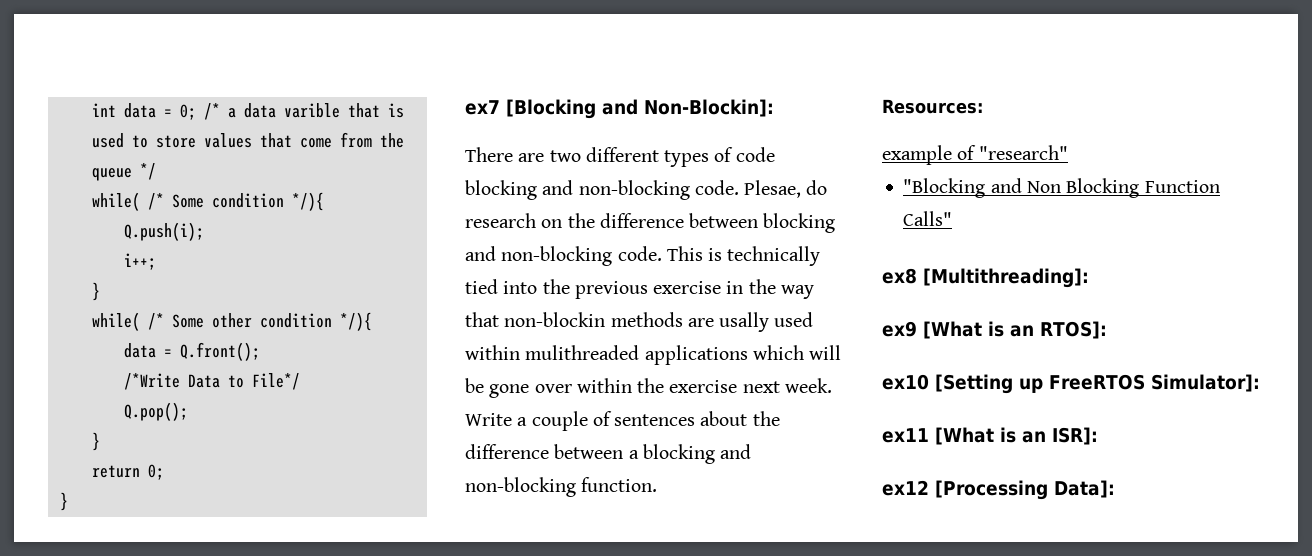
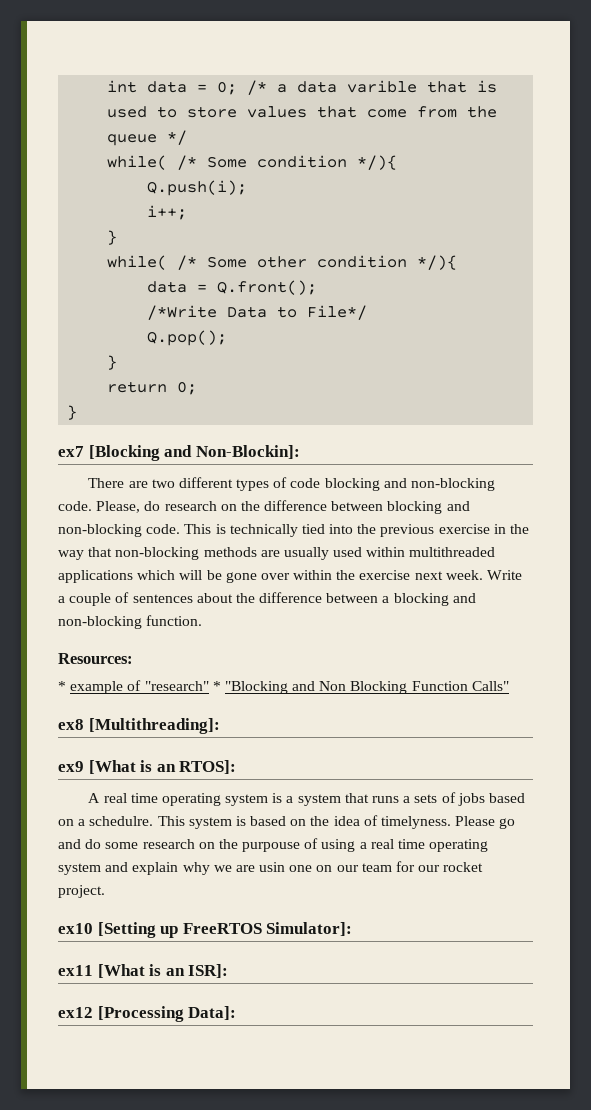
[744,180,802,198] Plesae, -> [96,501,141,513] Please,
[504,312,606,327] non-blockin -> [115,547,200,560] non-blocking
[719,312,770,332] usally -> [283,547,329,560] usually
[525,345,640,360] mulithreaded -> [409,547,496,557] multithreaded
(983, 106) none -> [58,681,66,691] *
(1068, 152) // -> [212,681,221,691] *
(1107, 330) none -> [88,792,525,806] [58,815,516,829] [58,838,489,852] [58,861,484,875] [58,885,105,898] // A real time operating system is a system that runs a sets of jobs based on a schedulre. This system is based on the idea of timelyness. Please go and do some research on the purpouse of using a real time operating system and explain why we are usin one on our team for our rocket project.

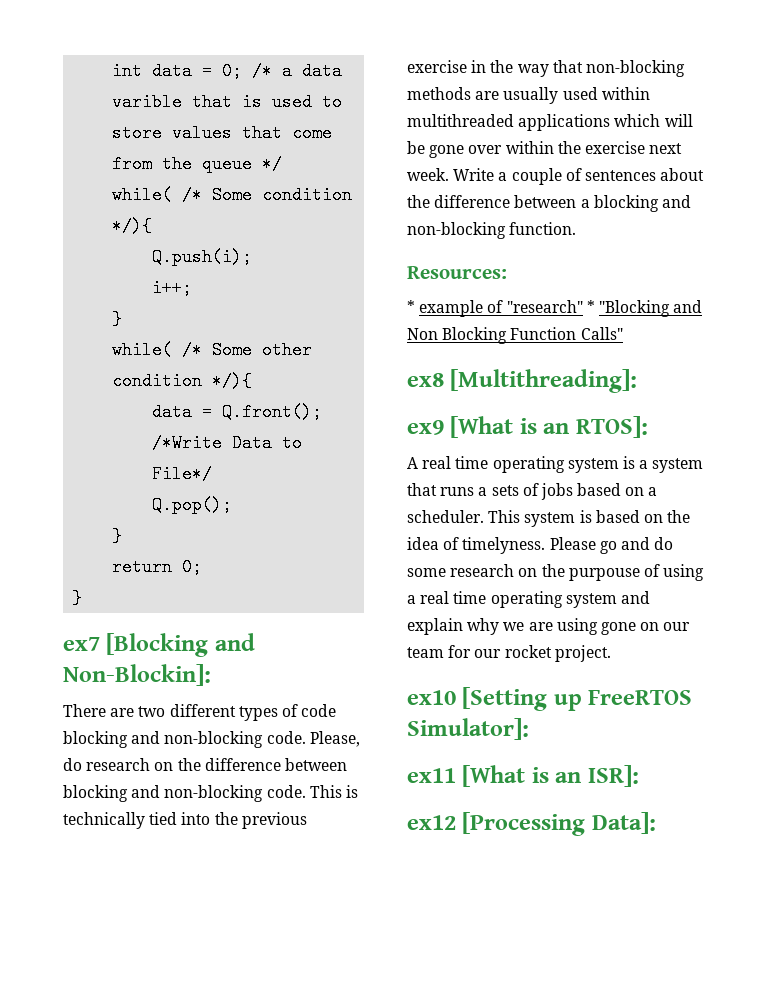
[89,816,154,826] schedulre. -> [407,510,484,523] scheduler.
[259,862,313,872] usin one -> [556,618,636,635] using gone

